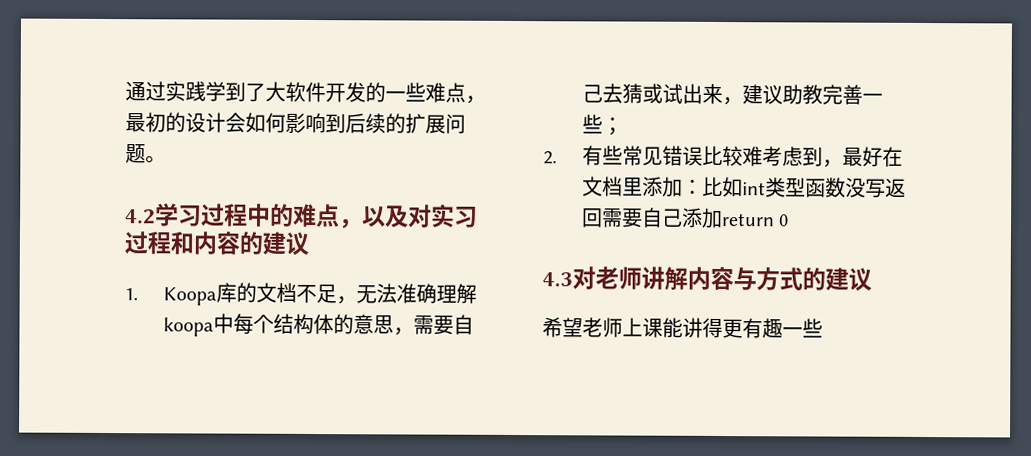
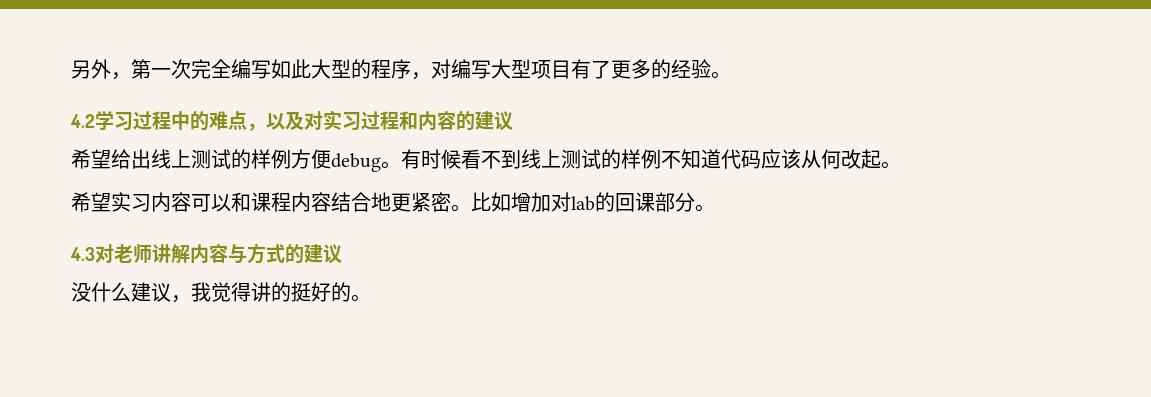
[125,81,486,104] [125,112,466,134] [125,144,146,164] 通过实践学到了大软件开发的一些难点，最初的设计会如何影响到后续的扩展问题 -> [71,59,711,80] 另外，第一次完全编写如此大型的程序，对编写大型项目有了更多的经验
[124,282,477,306] [162,313,474,337] [581,83,883,106] [581,114,623,136] [543,145,903,168] [581,176,906,198] [581,207,790,229] 1. Koopa库的文档不足，无法准确理解koopa中每个结构体的意思，需要自己去猜或试出来，建议助教完善一些； // 2.有些常见错误比较难考虑到，最好在文档里添加：比如int类型函数没写返回需要自己添加return 0 -> [71,149,901,172] [71,192,715,212] 希望给出线上测试的样例方便debug。有时候看不到线上测试的样例不知道代码应该从何改起。 // 希望实习内容可以和课程内容结合地更紧密。比如增加对lab的回课部分。
[542,317,823,339] 希望老师上课能讲得更有趣一些 -> [71,282,371,303] 没什么建议，我觉得讲的挺好的。

